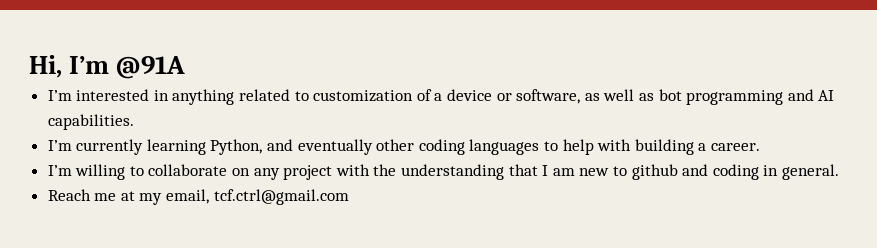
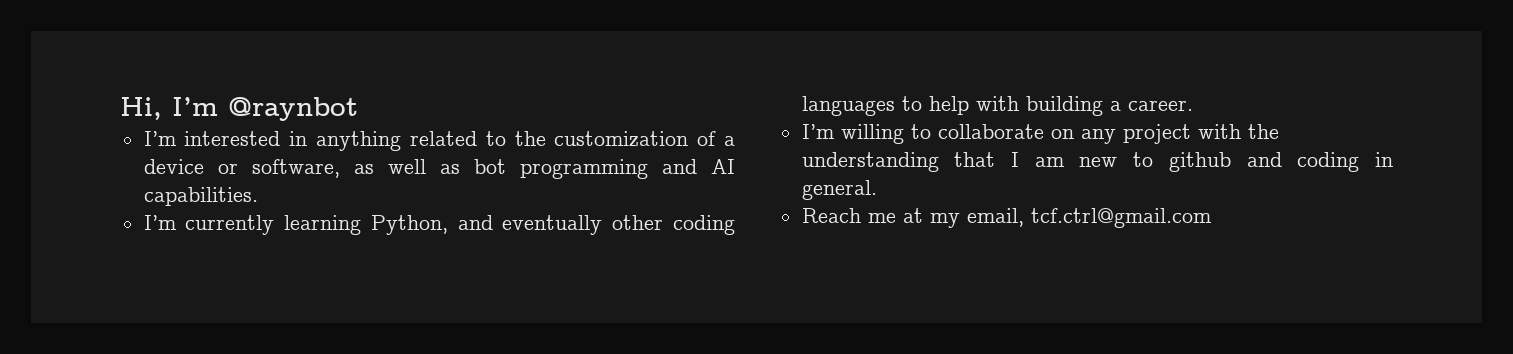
[116,56,186,79] @91A -> [228,97,358,121] @raynbot
(309, 96) none -> [514,131,546,146] the

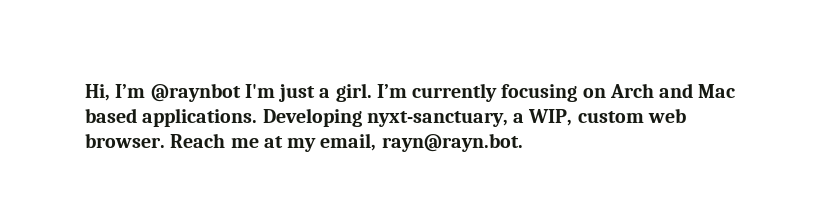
[143,131,736,151] [143,159,735,179] [143,187,258,206] [143,215,735,235] [801,96,1193,116] [801,124,1279,144] [801,152,1393,172] [801,180,877,200] // I’m interested in anything related to the customization of a device or software, as well as bot programming and AI capabilities. // I’m currently learning Python, and eventually other coding languages to help with building a career. // I’m willing to collaborate on any project with the understanding that I am new to github and coding in general. // -> [244,83,736,102] [85,108,686,127] [85,133,165,148] I'm just a girl. I’m currently focusing on Arch and Mac based applications. Developing nyxt-sanctuary, a WIP, custom web browser.
[1030,208,1212,228] tcf.ctrl@gmail.com -> [381,133,523,152] rayn@rayn.bot.

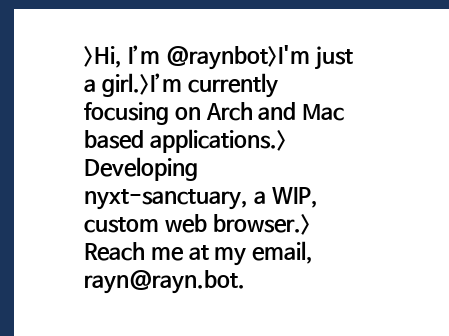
(85, 92) none -> [84,45,94,67] 〉
(241, 92) none -> [267,45,278,67] 〉
(372, 92) none -> [139,73,150,95] 〉
(258, 117) none -> [276,129,287,151] 〉
(165, 140) none -> [300,213,311,235] 〉

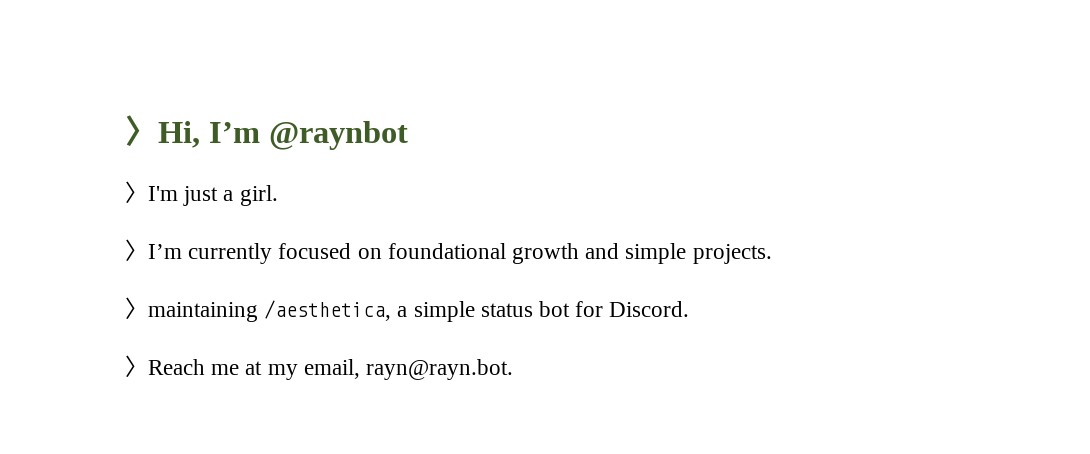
(268, 58) none -> (408, 135) //
(140, 85) none -> (278, 195) //
[84,102,345,125] [84,129,287,153] [84,157,198,181] [84,187,318,210] [84,214,301,233] focusing on Arch and Mac based applications.〉Developing nyxt-sanctuary, a WIP, custom web browser. -> [278,243,772,264] [125,297,690,322] focused on foundational growth and simple projects. // 〉maintaining /aesthetica, a simple status bot for Discord. //

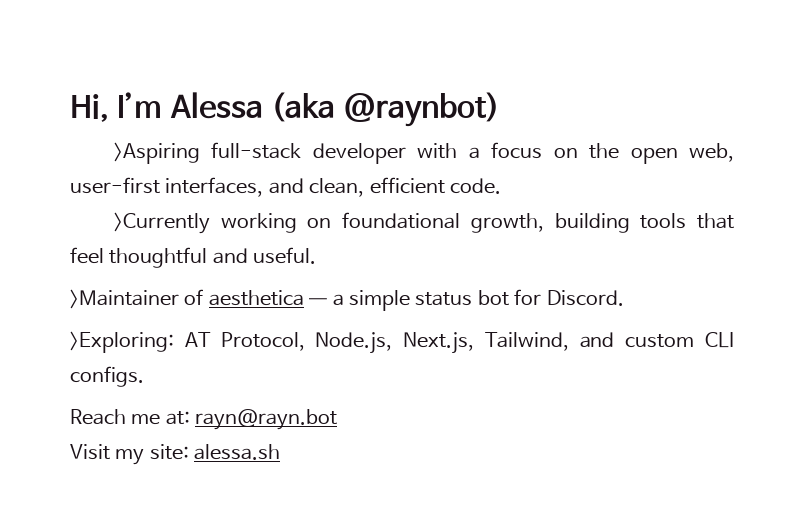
[125,115,158,146] 〉 -> (70, 108) none
[268,121,408,150] [125,181,278,206] [125,239,772,264] [125,297,392,322] @raynbot // 〉I'm just a girl. // 〉I’m currently focused on foundational growth and simple projects. // 〉maintaining /aesthetica, -> [169,92,501,127] [113,142,734,164] [70,177,501,197] [113,212,735,234] [70,247,317,268] [70,289,328,309] Alessa (aka @raynbot) // 〉Aspiring full-stack developer with a focus on the open web, user-first interfaces, and clean, efficient code. // 〉Currently working on foundational growth, building tools that feel thoughtful and useful. // 〉Maintainer of aesthetica —
[148,359,514,380] Reach me at my email, rayn@rayn.bot. -> [79,332,734,354] [70,366,144,387] [70,409,338,430] [70,444,281,465] Exploring: AT Protocol, Node.js, Next.js, Tailwind, and custom CLI configs. // Reach me at: rayn@rayn.bot // Visit my site: alessa.sh

